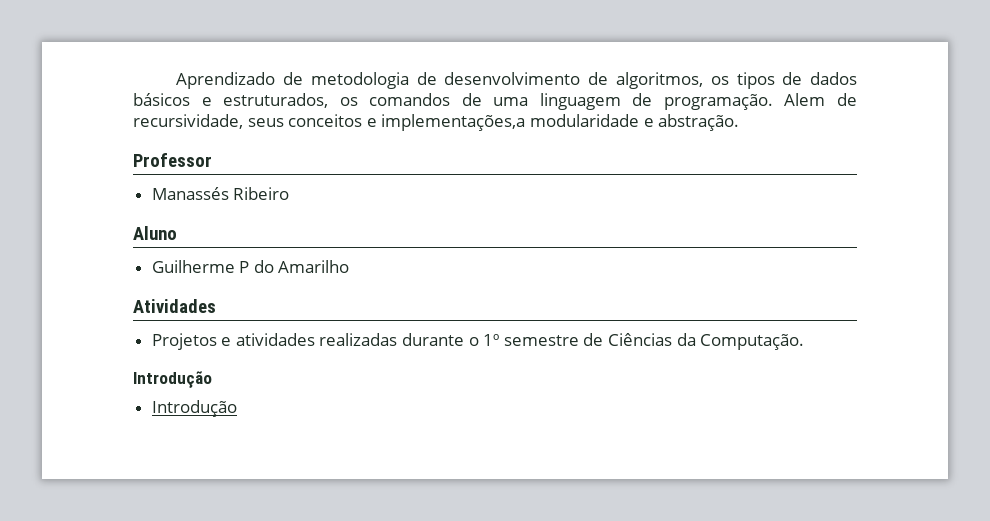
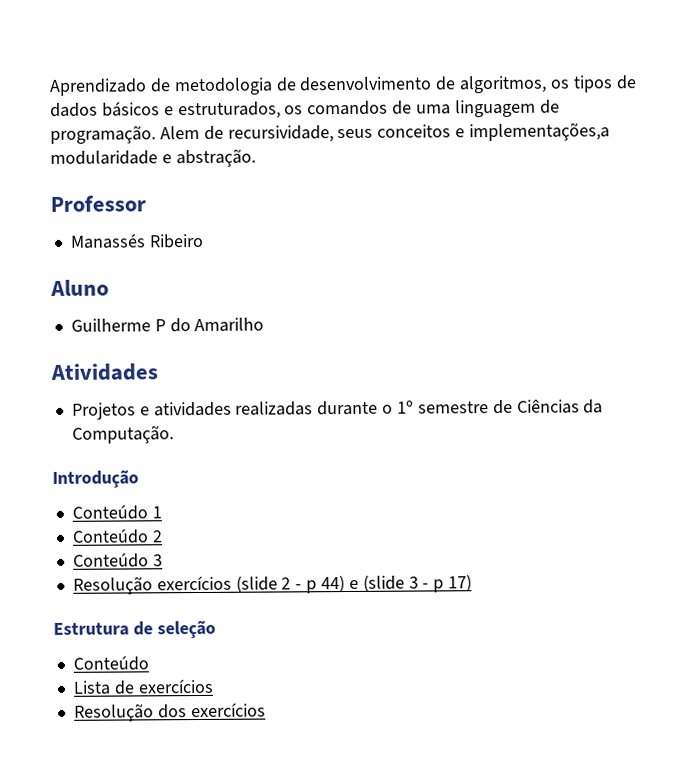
[151,400,237,417] Introdução -> [71,504,162,520] [71,528,163,544] [72,552,163,568] [72,574,473,595] [53,619,216,640] [72,655,149,671] [72,678,214,695] [73,702,266,722] Conteúdo 1 // Conteúdo 2 // Conteúdo 3 // Resolução exercícios (slide 2 - p 44) e (slide 3 - p 17) // Estrutura de seleção // Conteúdo // Lista de exercícios // Resolução dos exercícios

